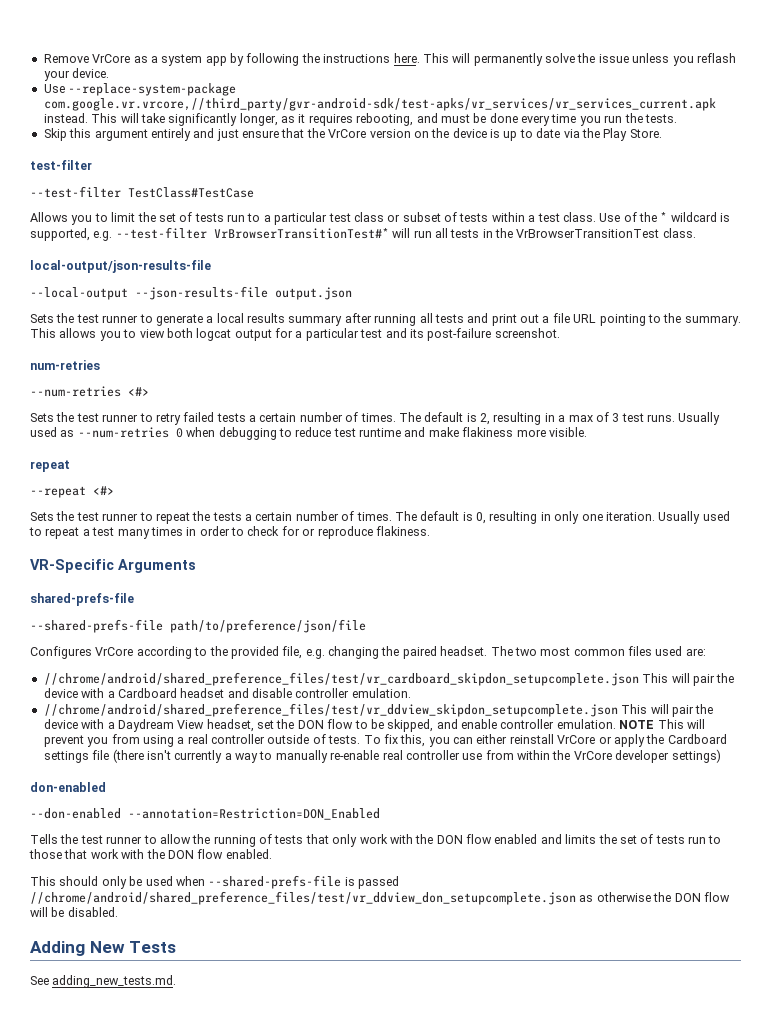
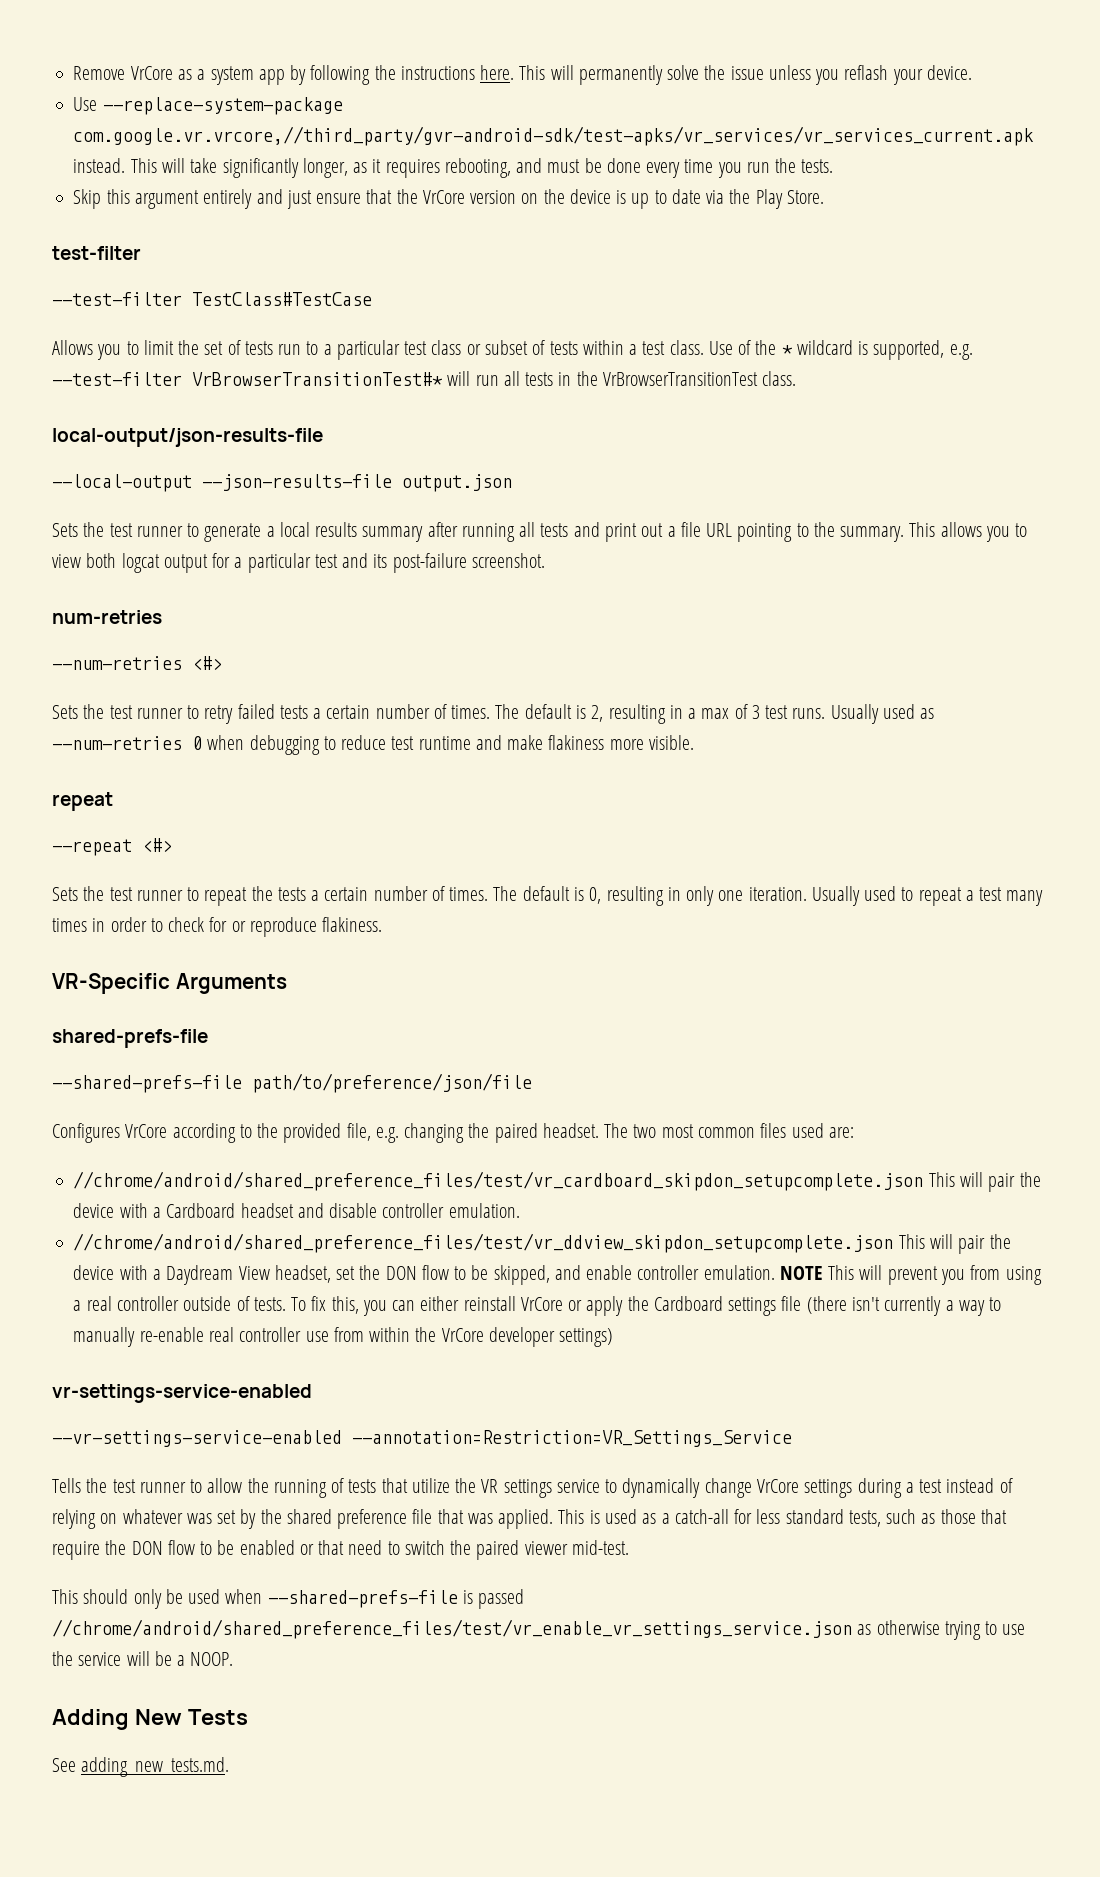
[30,782,106,792] [30,808,380,820] don-enabled // --don-enabled --annotation=Restriction=DON_Enabled -> [52,1384,312,1403] [52,1430,792,1447] vr-settings-service-enabled // --vr-settings-service-enabled --annotation=Restriction=VR_Settings_Service
[332,834,722,847] [29,849,272,859] only work with the DON flow enabled and limits the set of tests run to those that work with the DON flow enabled. -> [411,1478,1013,1498] [52,1509,1007,1529] [52,1540,629,1560] utilize the VR settings service to dynamically change VrCore settings during a test instead of relying on whatever was set by the shared preference file that was applied. This is used as a catch-all for less standard tests, such as those that require the DON flow to be enabled or that need to switch the paired viewer mid-test.
[30,891,576,905] //chrome/android/shared_preference_files/test/vr_ddview_don_setupcomplete.json -> [52,1619,852,1639] //chrome/android/shared_preference_files/test/vr_enable_vr_settings_service.json
[653,892,730,902] [30,907,118,917] the DON flow will be disabled. -> [944,1621,1026,1640] [52,1651,234,1666] trying to use the service will be a NOOP.

